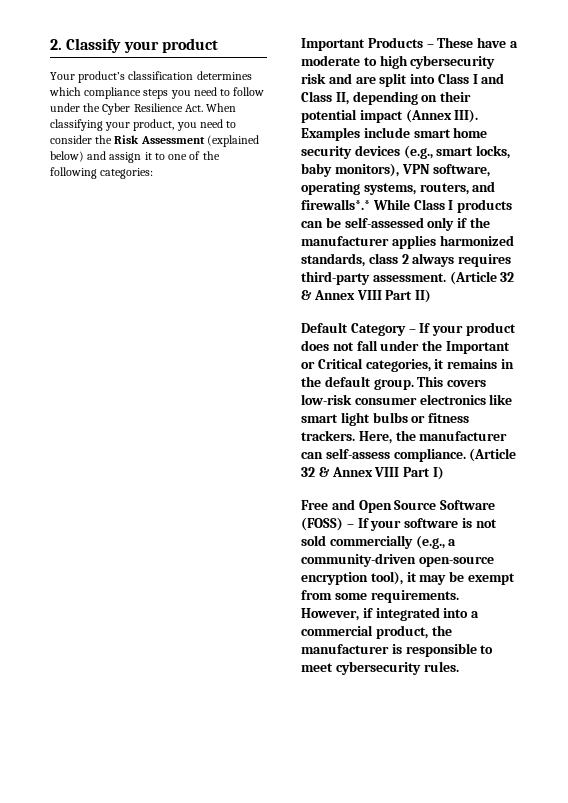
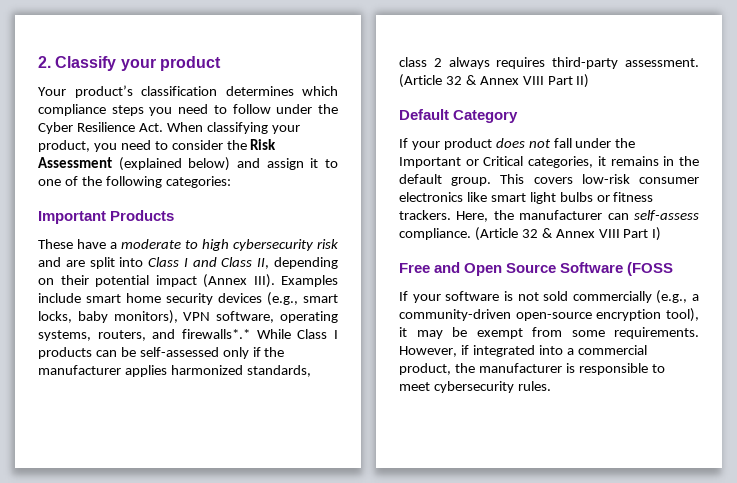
[426,44,434,48] – -> (175, 215) //
[408,329,416,333] – -> (519, 116) //
[301,517,354,531] (FOSS) – -> [627,262,674,276] (FOSS //

